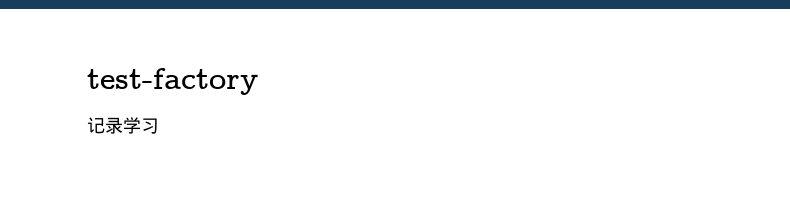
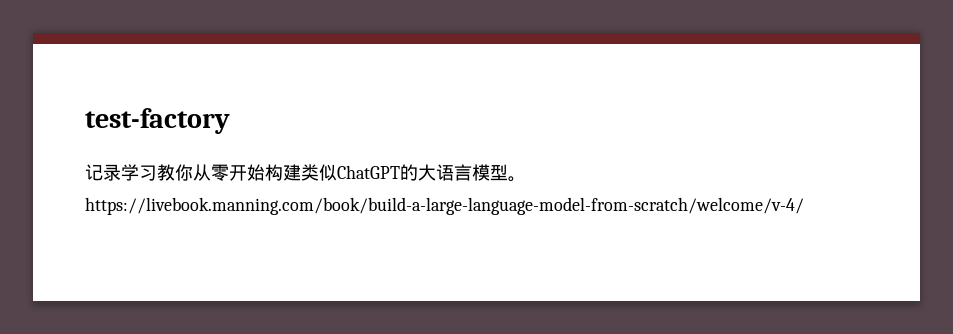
(159, 126) none -> [157,164,526,182] [85,197,804,215] 教你从零开始构建类似ChatGPT的大语言模型。https://livebook.manning.com/book/build-a-large-language-model-from-scratch/welcome/v-4/

